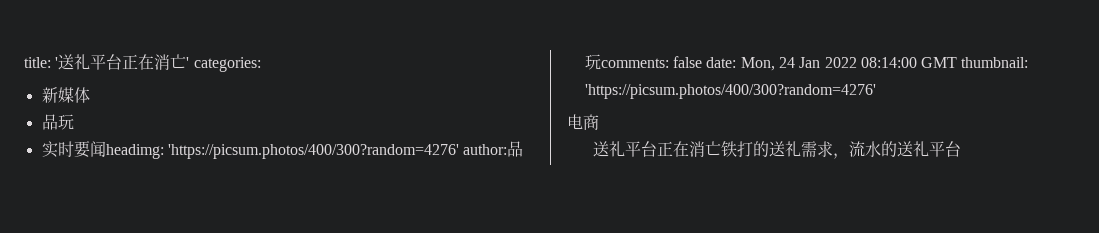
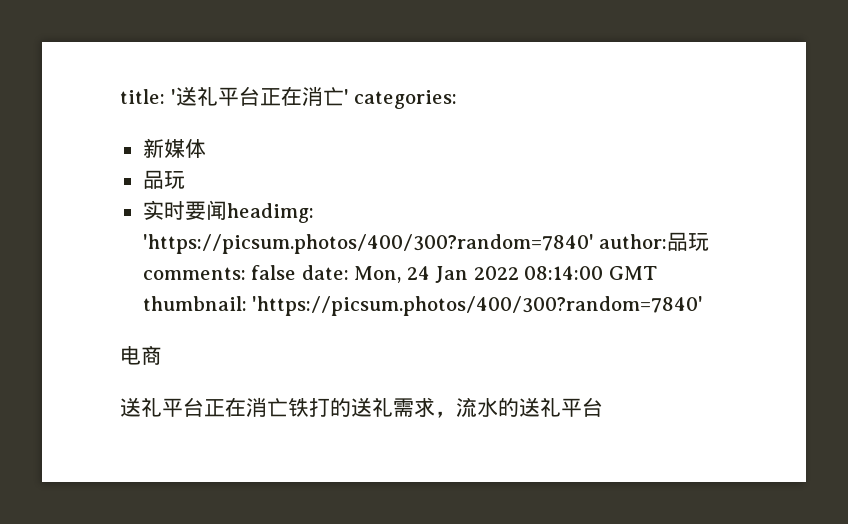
[167,144,459,159] 'https://picsum.photos/400/300?random=4276' -> [142,234,594,254] 'https://picsum.photos/400/300?random=7840'
[584,84,876,99] 'https://picsum.photos/400/300?random=4276' -> [252,296,704,316] 'https://picsum.photos/400/300?random=7840'

